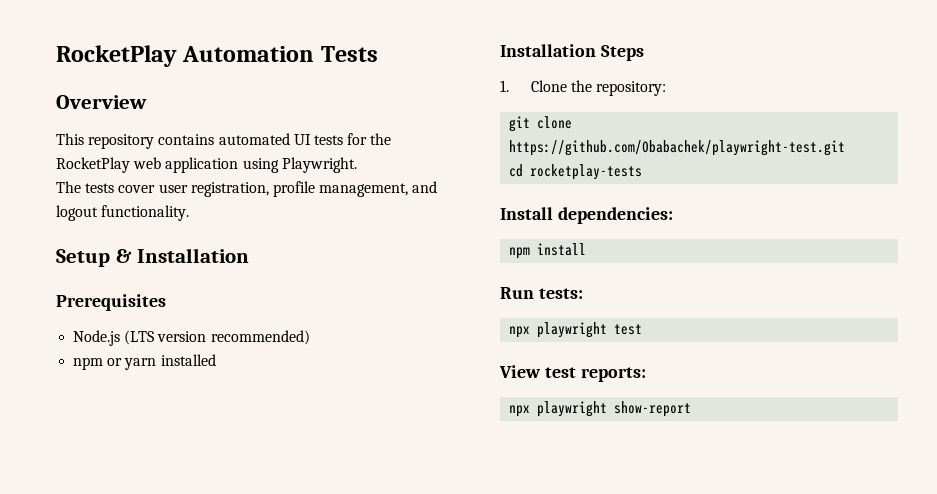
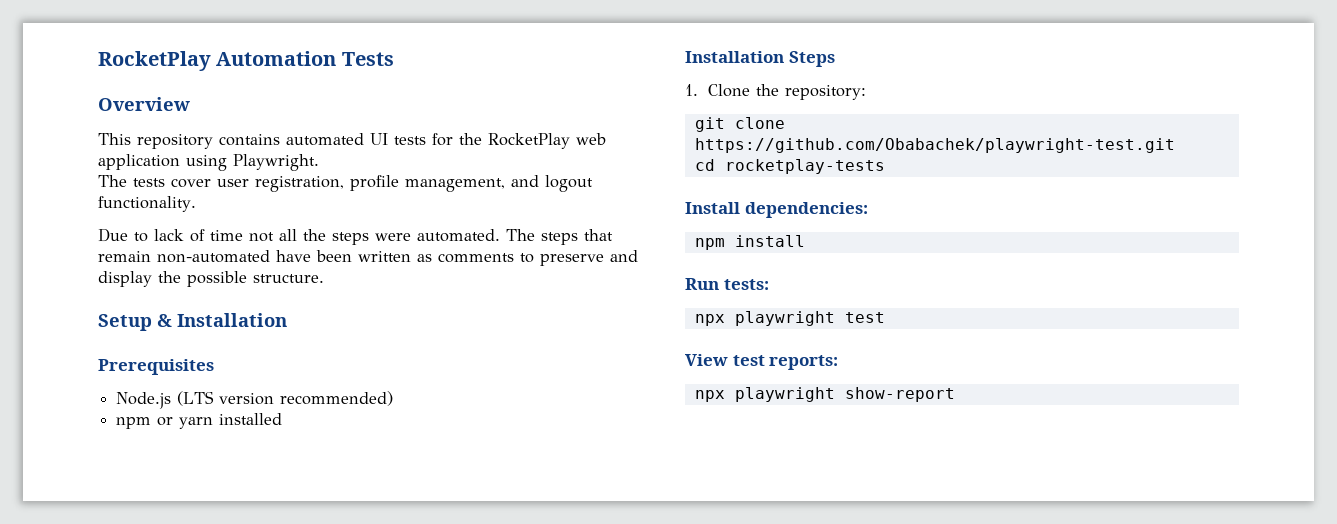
(190, 213) none -> [98,228,613,245] [98,250,638,266] [98,271,324,287] // Due to lack of time not all the steps were automated. The steps that remain non-automated have been written as comments to preserve and display the possible structure.

